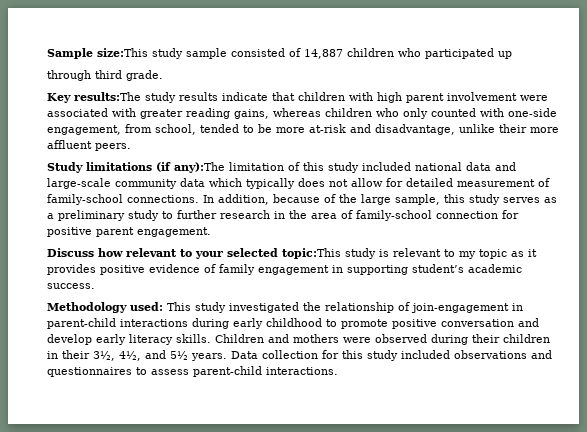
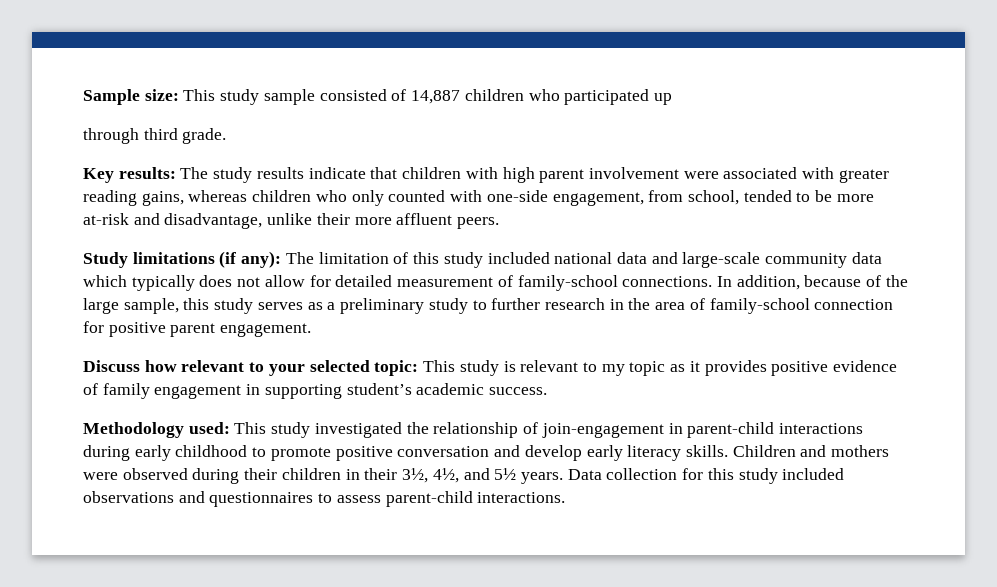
[97,48,148,57] size:This -> [144,89,216,101] size: This
[74,92,141,101] results:The -> [118,167,209,179] results: The
[174,162,225,173] any):The -> [241,251,314,268] any): The
[282,248,341,259] topic:This -> [374,360,456,376] topic: This

